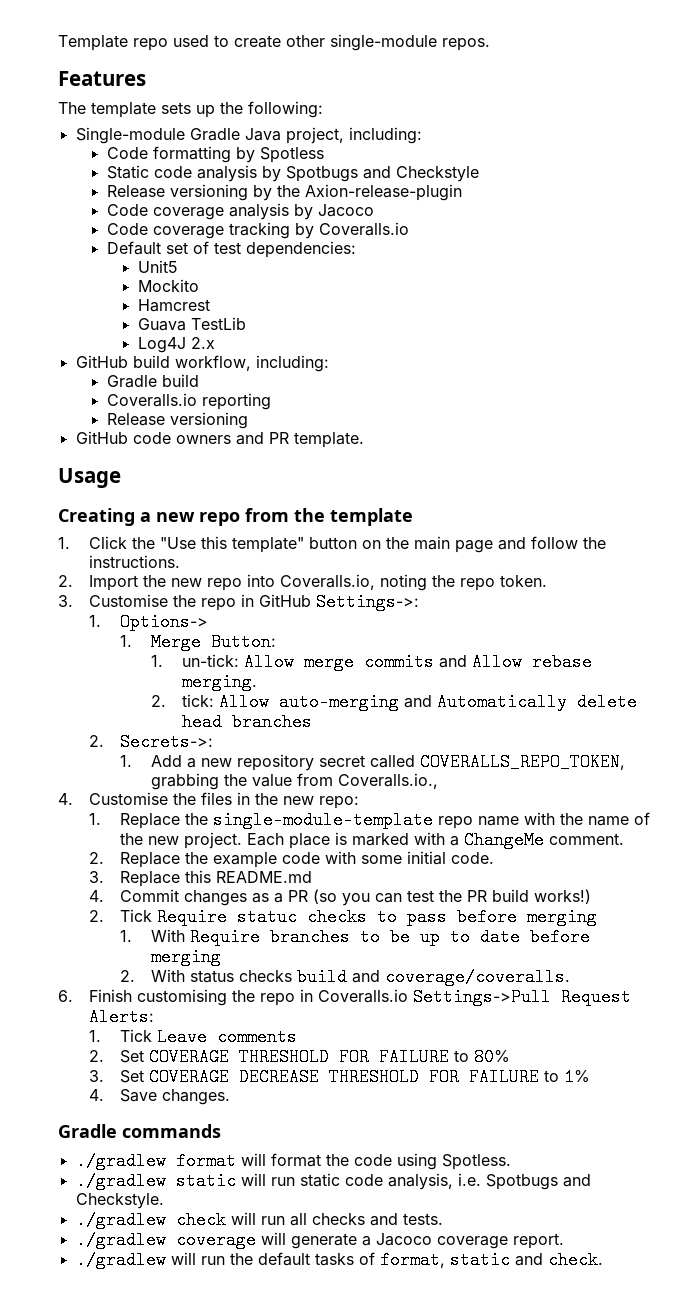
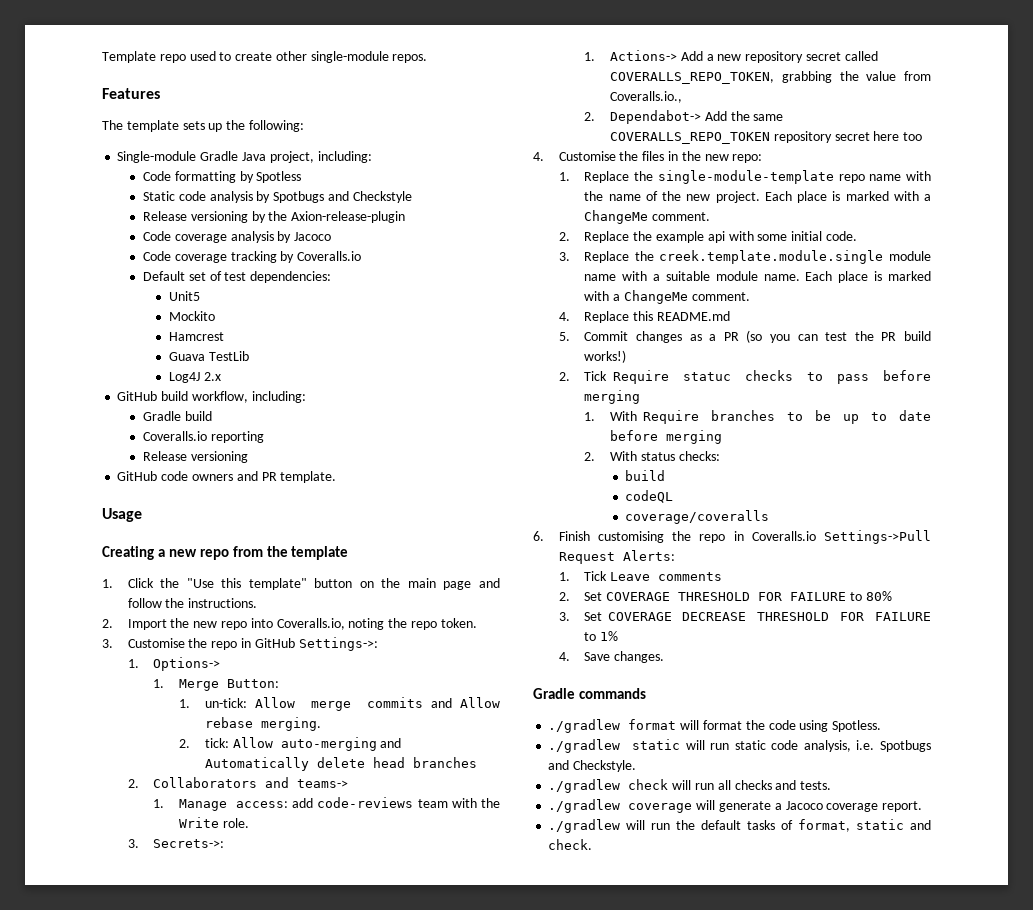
(104, 741) none -> [153,777,349,788] [153,797,500,811] [179,817,249,828] [127,839,139,848] Collaborators and teams-> // 1. Manage access: add code-reviews team with the Write role. // 3.
(132, 761) none -> [610,50,678,61] Actions->
(438, 781) none -> [584,110,784,124] [610,131,923,144] // 2. Dependabot-> Add the same COVERALLS_REPO_TOKEN repository secret here too
[281,852,320,864] code -> [707,231,725,243] api
(180, 879) none -> [634,250,931,264] [584,271,931,283] [584,290,750,304] [558,311,630,323] the creek.template.module.single module name with a suitable module name. Each place is marked with a ChangeMe comment. // 4. Replace
[88,890,104,902] 4. -> [558,332,570,341] 5.
[238,968,570,986] checks build and coverage/coveralls. -> [678,451,720,461] [625,470,666,481] [625,490,674,503] [625,510,770,524] checks: // build // codeQL // coverage/coveralls

